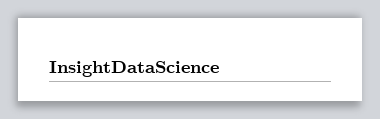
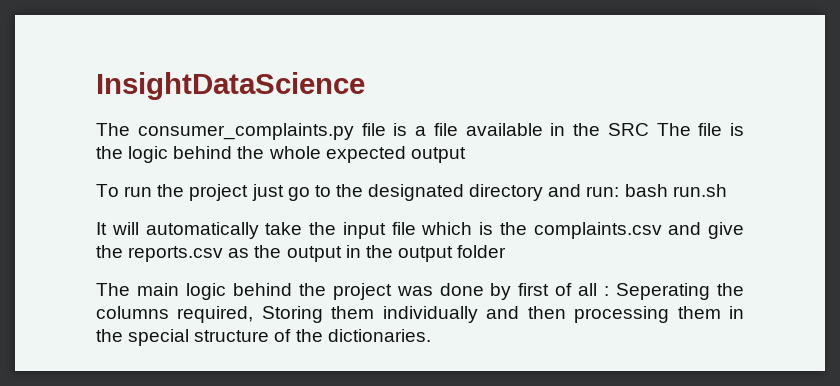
(219, 69) none -> [96,123,744,140] [96,146,466,163] [96,184,727,201] [96,222,744,239] [96,245,507,262] [96,283,745,300] [96,306,745,323] [96,329,431,346] // The consumer_complaints.py file is a file available in the SRC The file is the logic behind the whole expected output // To run the project just go to the designated directory and run: bash run.sh // It will automatically take the input file which is the complaints.csv and give the reports.csv as the output in the output folder // The main logic behind the project was done by first of all : Seperating the columns required, Storing them individually and then processing them in the special structure of the dictionaries.

